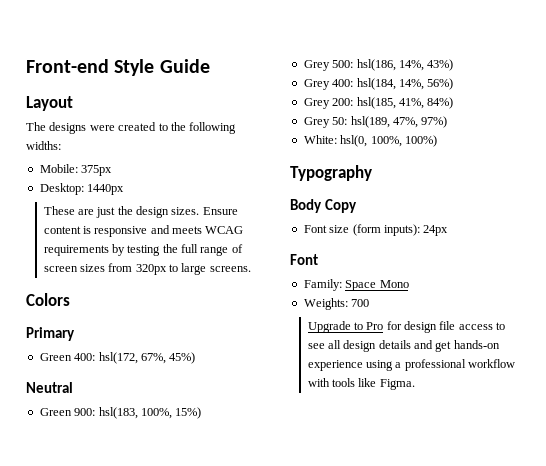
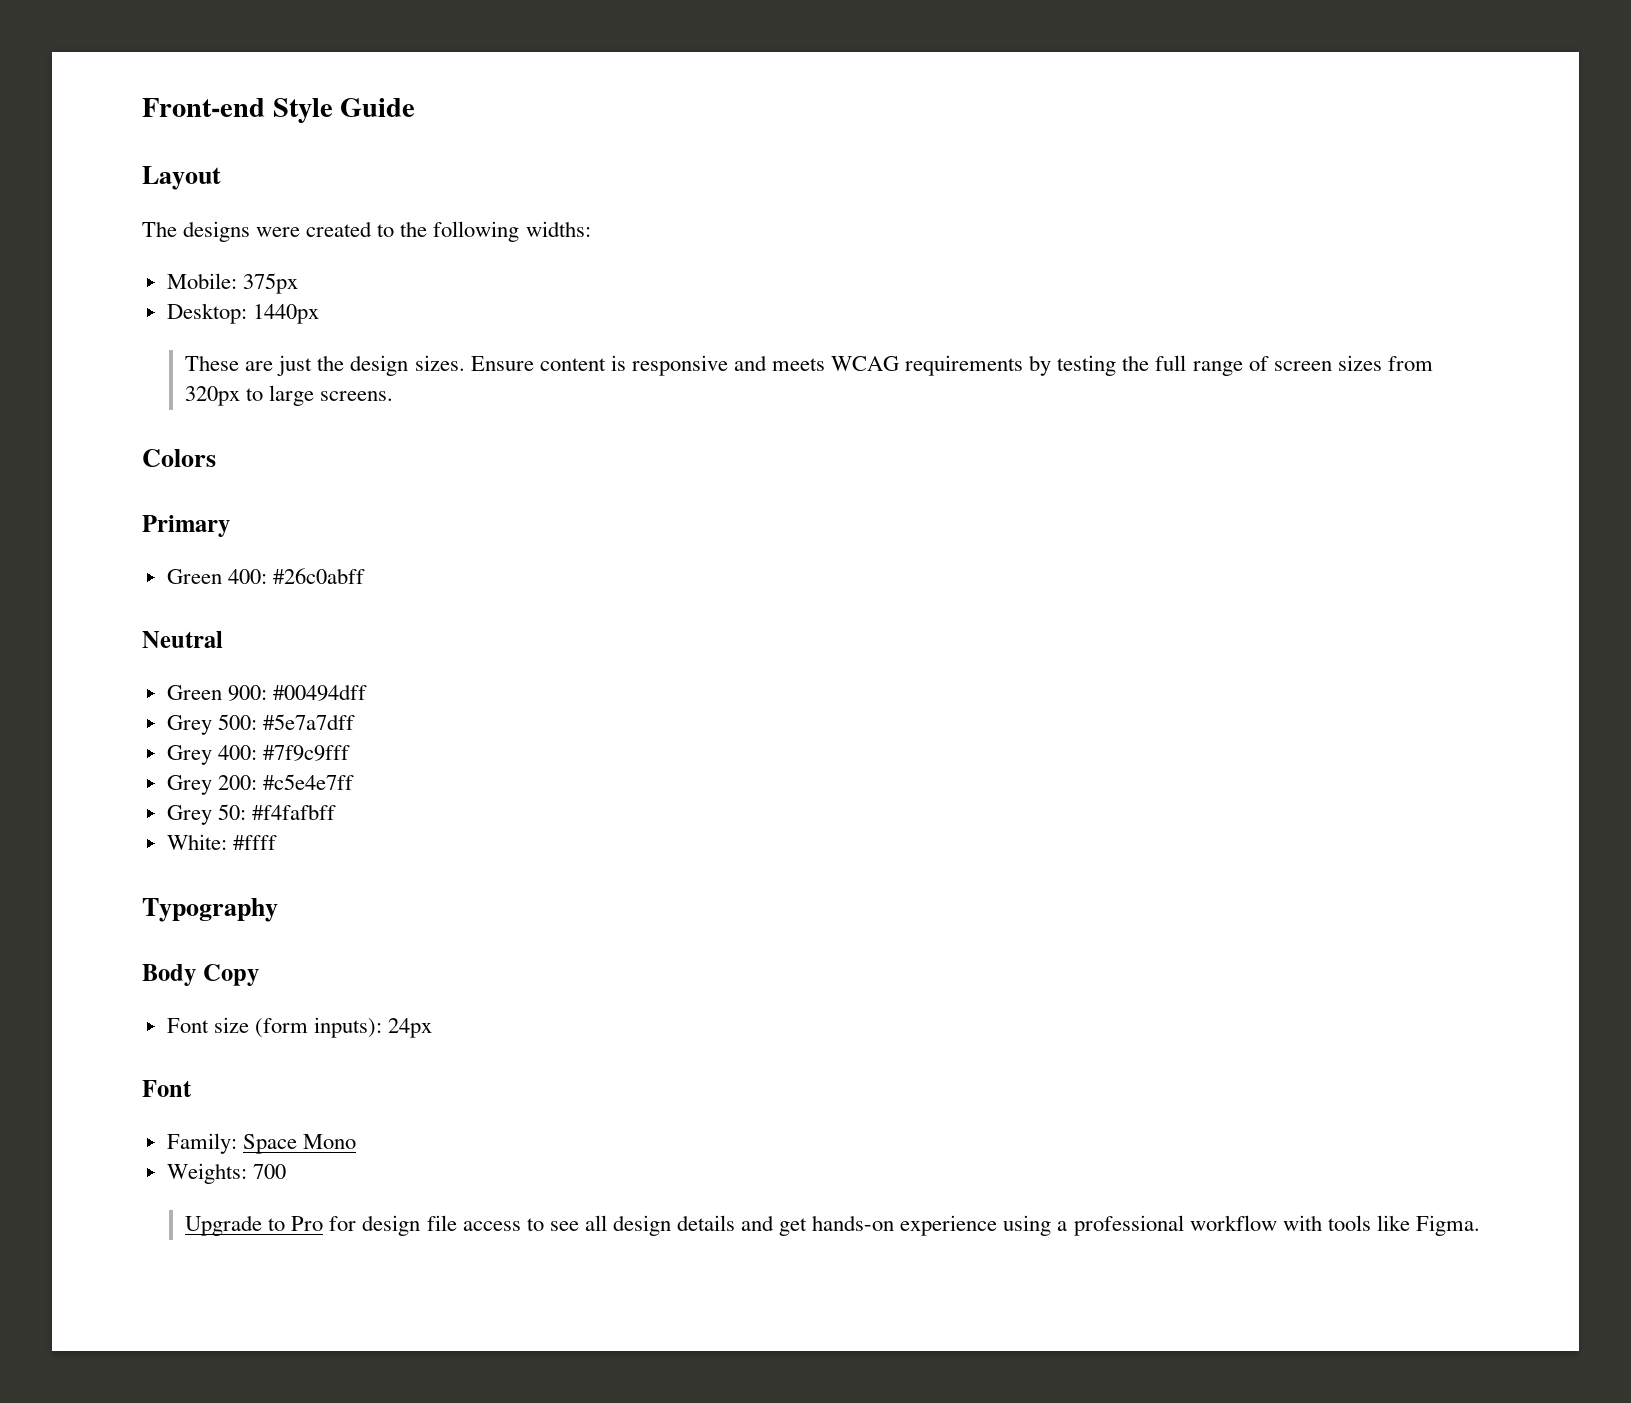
[98,352,196,364] hsl(172, 67%, 45%) -> [272,568,365,584] #26c0abff
[98,407,202,419] hsl(183, 100%, 15%) -> [272,684,367,701] #00494dff
[356,59,454,71] hsl(186, 14%, 43%) -> [262,714,355,730] #5e7a7dff
[356,78,454,90] hsl(184, 14%, 56%) -> [262,745,350,761] #7f9c9fff
[356,97,454,109] hsl(185, 41%, 84%) -> [262,774,354,790] #c5e4e7ff
[350,116,448,128] [303,135,437,147] hsl(189, 47%, 97%) // White: hsl(0, 100%, 100%) -> [251,804,336,820] [166,834,277,850] #f4fafbff // White: #ffff

